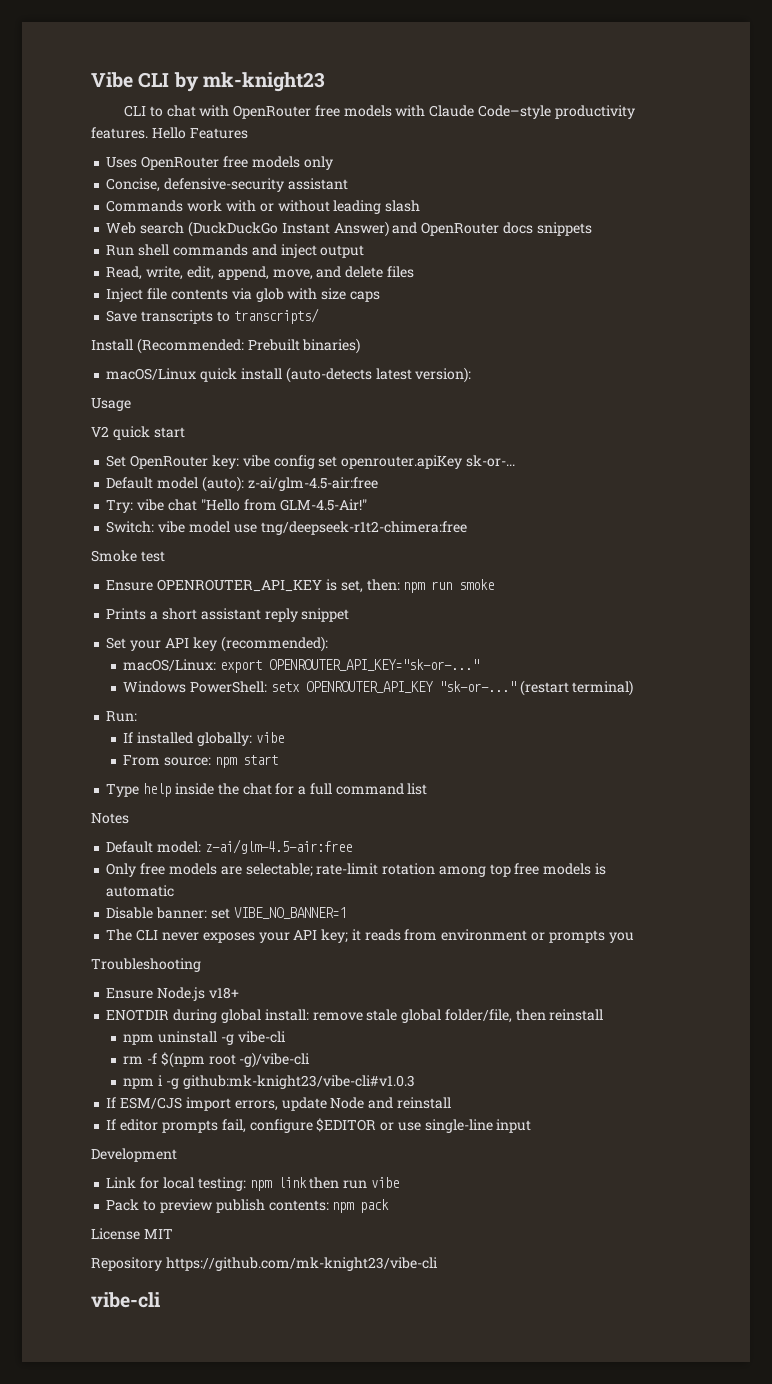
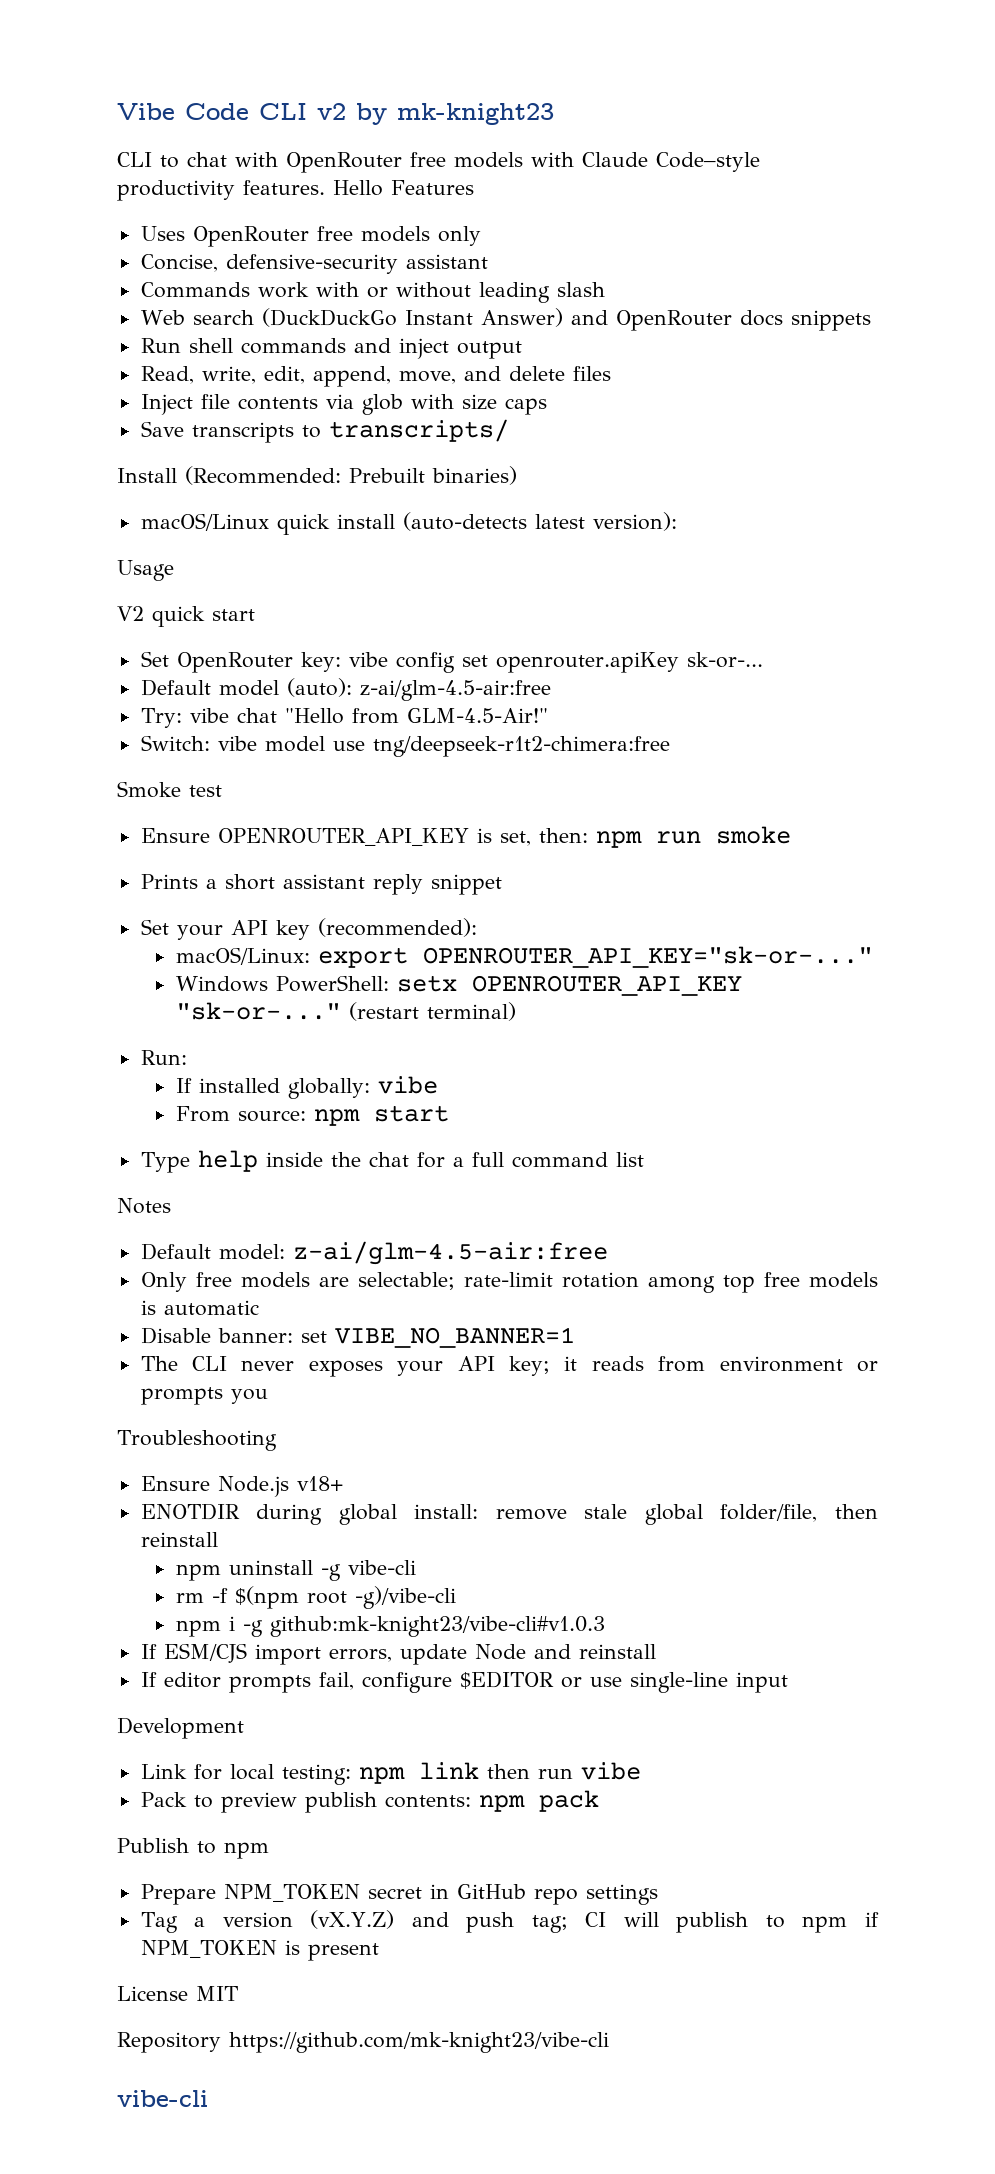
[138,72,170,88] CLI -> [185,103,346,120] Code CLI v2
(390, 1206) none -> [117,1838,269,1859] [140,1884,658,1905] [140,1910,879,1933] [140,1940,379,1961] // Publish to npm // Prepare NPM_TOKEN secret in GitHub repo settings // Tag a version (vX.Y.Z) and push tag; CI will publish to npm if NPM_TOKEN is present

